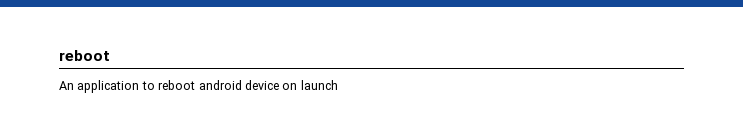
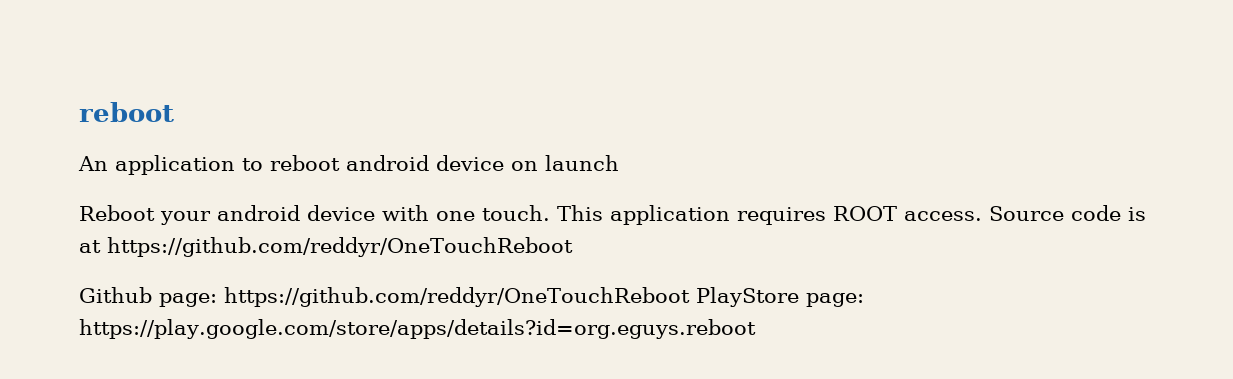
(338, 85) none -> [79,205,1146,225] [79,237,573,257] [79,287,864,307] [79,319,756,339] // Reboot your android device with one touch. This application requires ROOT access. Source code is at https://github.com/reddyr/OneTouchReboot // Github page: https://github.com/reddyr/OneTouchReboot PlayStore page: https://play.google.com/store/apps/details?id=org.eguys.reboot

